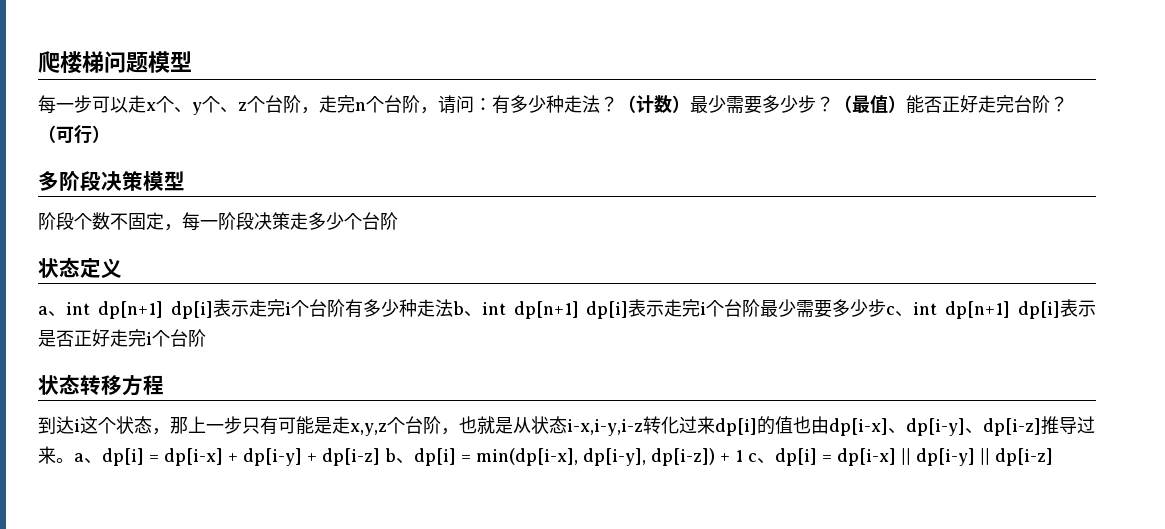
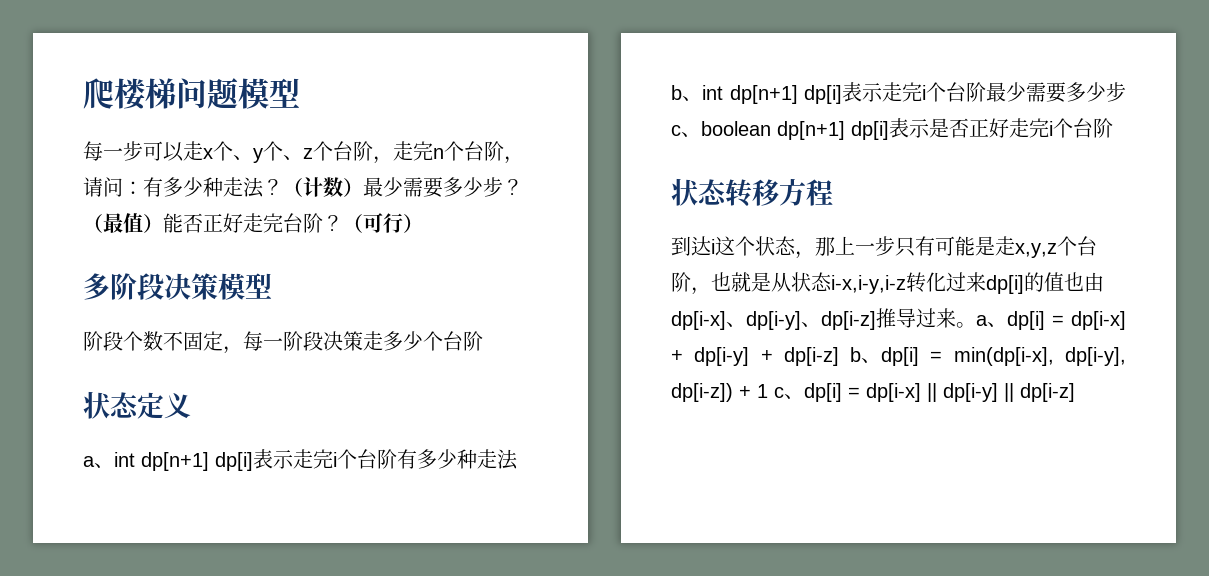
[913,302,938,315] int -> [701,121,771,136] boolean

